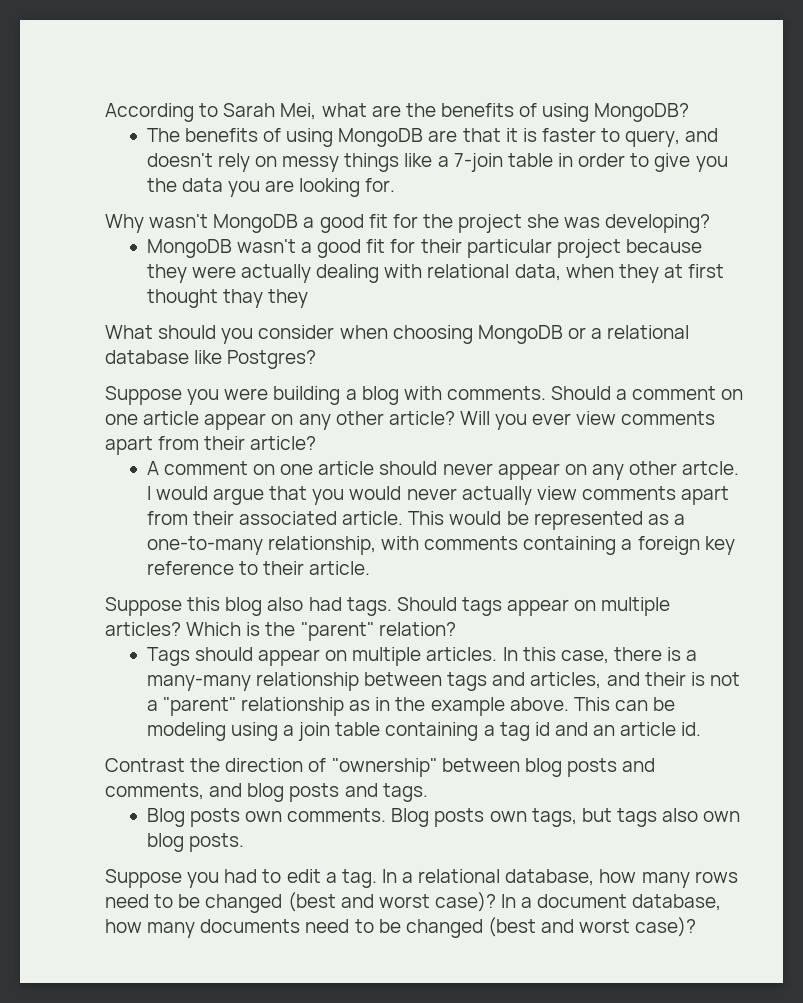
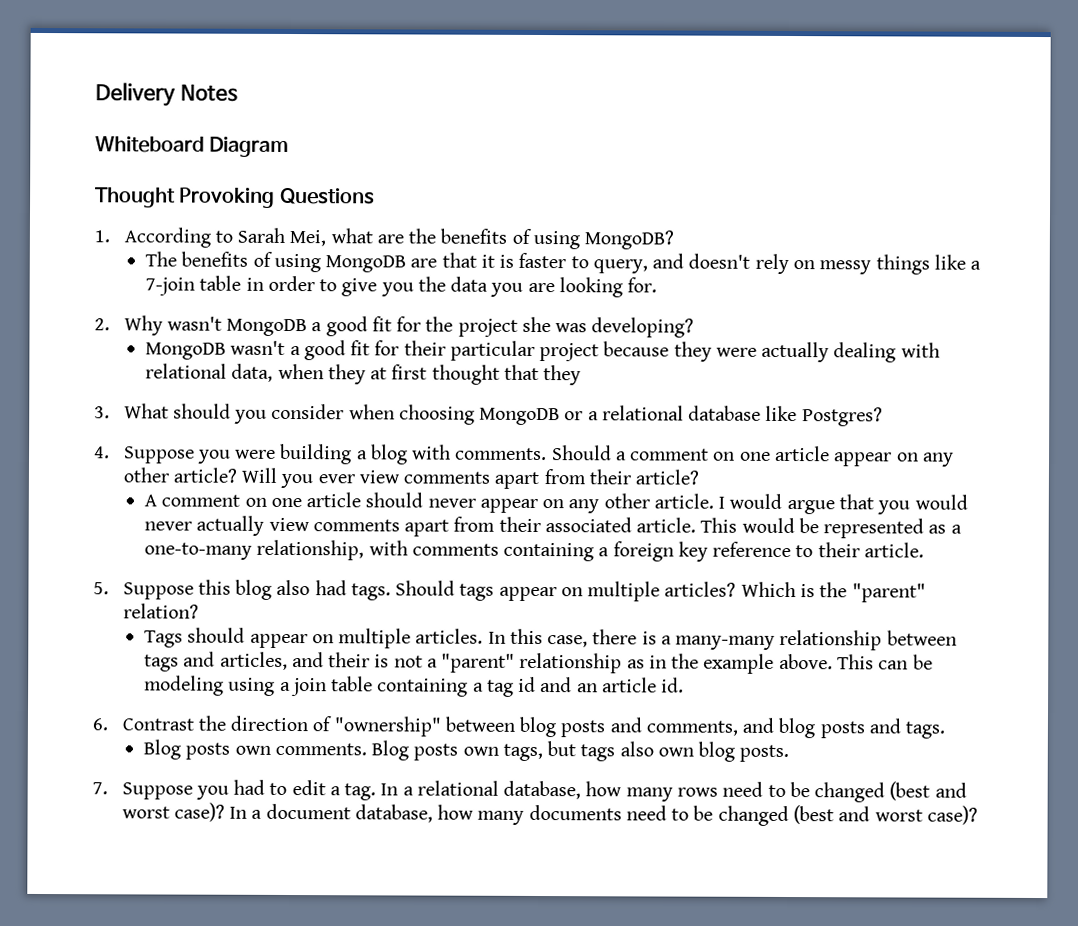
(105, 112) none -> [95,82,238,107] [95,136,290,157] [95,187,375,208] [94,230,110,243] Delivery Notes // Whiteboard Diagram // Thought Provoking Questions // 1.
(396, 185) none -> [94,318,110,331] 2.
[222,289,263,308] thay -> [503,364,539,380] that
(309, 298) none -> [94,406,110,419] 3.
(317, 359) none -> [94,446,110,459] 4.
[682,461,740,475] artcle. -> [653,493,714,509] article.
(371, 568) none -> [93,582,109,595] 5.
(702, 729) none -> [92,718,108,731] 6.
(244, 842) none -> [92,782,108,795] 7.

